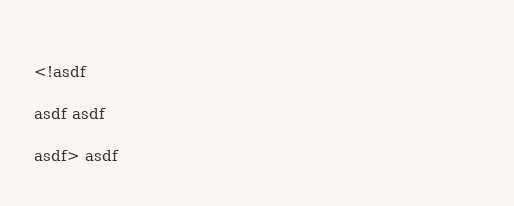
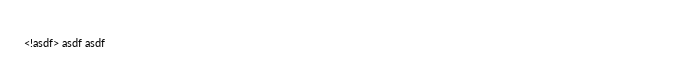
[34,66,87,77] <!asdf // -> [24,38,59,47] <!asdf>
[34,150,119,161] // asdf> asdf -> (105, 42) none

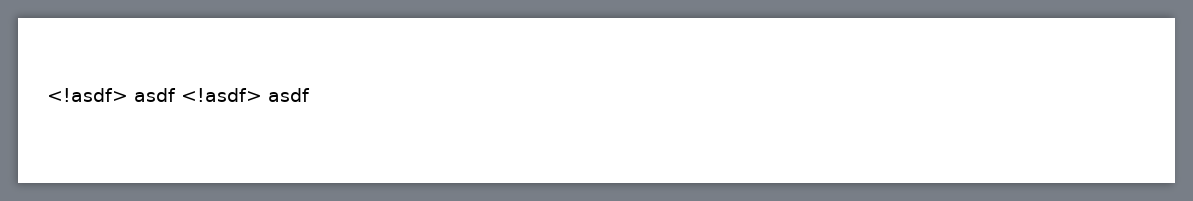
[24,38,82,47] <!asdf> asdf -> [47,88,262,102] <!asdf> asdf <!asdf>

